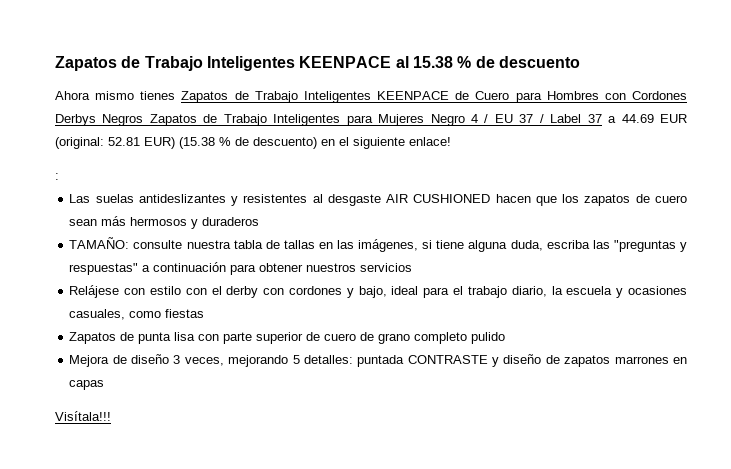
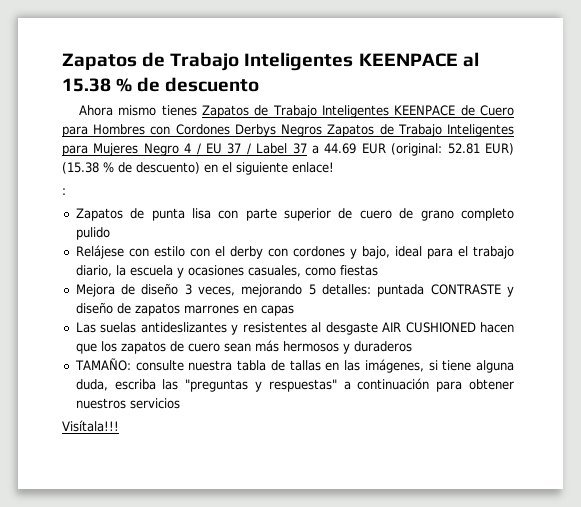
(59, 176) none -> [75,208,514,221] [75,227,110,240] [75,245,514,259] [75,265,378,278] [75,283,514,297] [75,302,294,316] // Zapatos de punta lisa con parte superior de cuero de grano completo pulido // Relájese con estilo con el derby con cordones y bajo, ideal para el trabajo diario, la escuela y ocasiones casuales, como fiestas // Mejora de diseño 3 veces, mejorando 5 detalles: puntada CONTRASTE y diseño de zapatos marrones en capas
[69,285,687,298] [69,309,205,320] [69,332,506,344] [69,354,687,367] [69,380,105,390] // Relájese con estilo con el derby con cordones y bajo, ideal para el trabajo diario, la escuela y ocasiones casuales, como fiestas // Zapatos de punta lisa con parte superior de cuero de grano completo pulido // Mejora de diseño 3 veces, mejorando 5 detalles: puntada CONTRASTE y diseño de zapatos marrones en capas -> (180, 403) none

